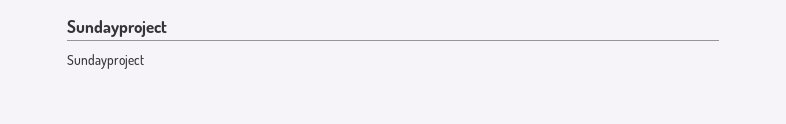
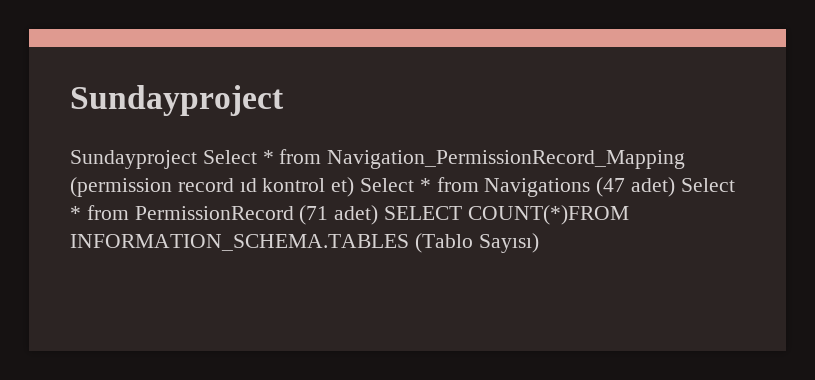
(144, 61) none -> [202,149,686,169] [70,177,735,197] [70,205,629,225] [70,233,539,253] Select * from Navigation_PermissionRecord_Mapping (permission record ıd kontrol et) Select * from Navigations (47 adet) Select * from PermissionRecord (71 adet) SELECT COUNT(*)FROM INFORMATION_SCHEMA.TABLES (Tablo Sayısı)

